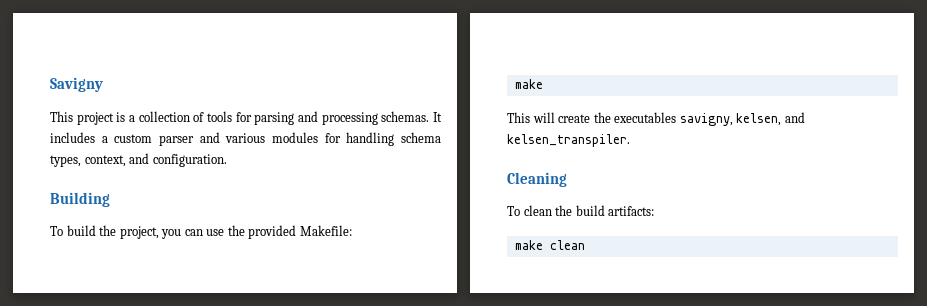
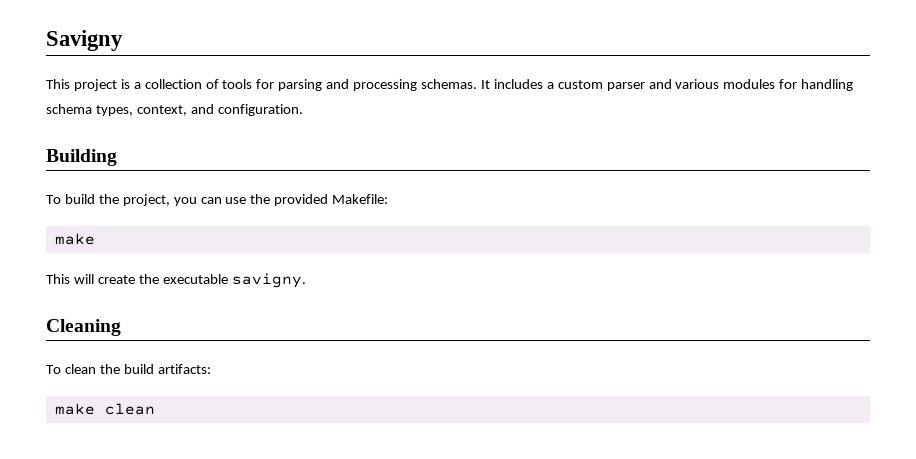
[614,112,805,126] [507,134,630,147] executables savigny, kelsen, and kelsen_transpiler. -> [162,273,306,288] executable savigny.

